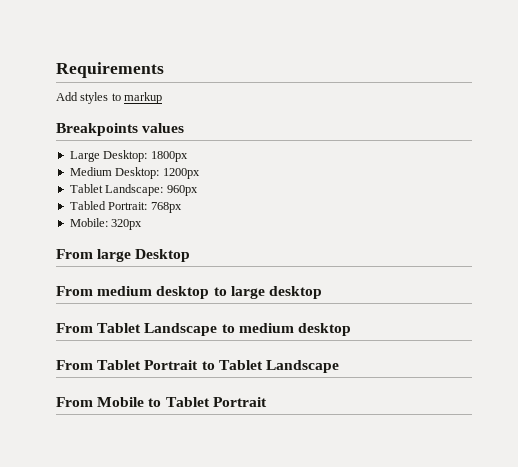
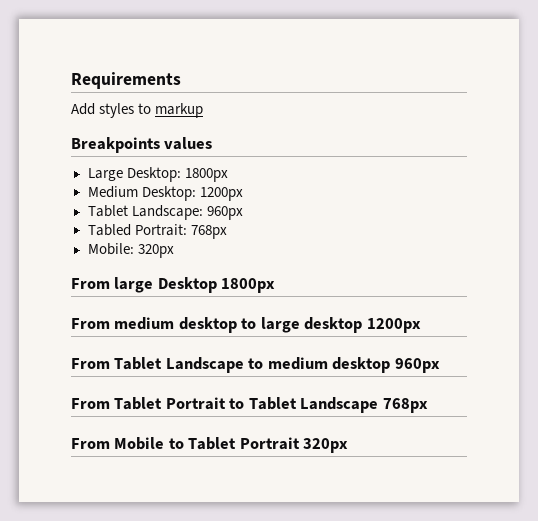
(191, 255) none -> [221,278,276,293] 1800px
(322, 292) none -> [366,318,421,333] 1200px
(351, 329) none -> [394,358,440,373] 960px
(339, 366) none -> [382,398,428,413] 768px
(267, 402) none -> [303,438,349,453] 320px

